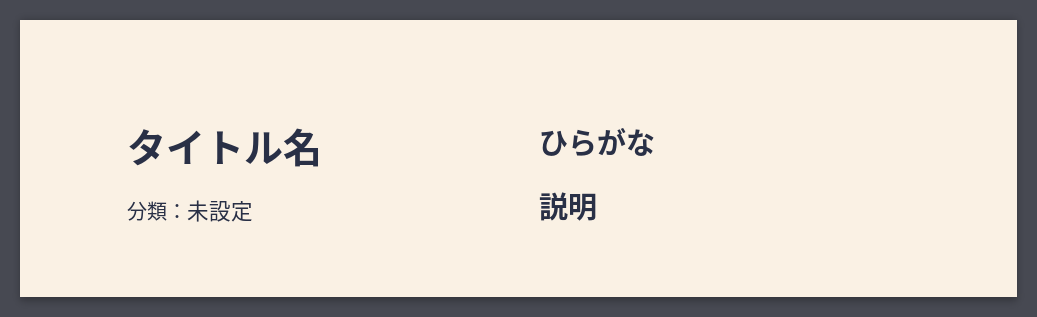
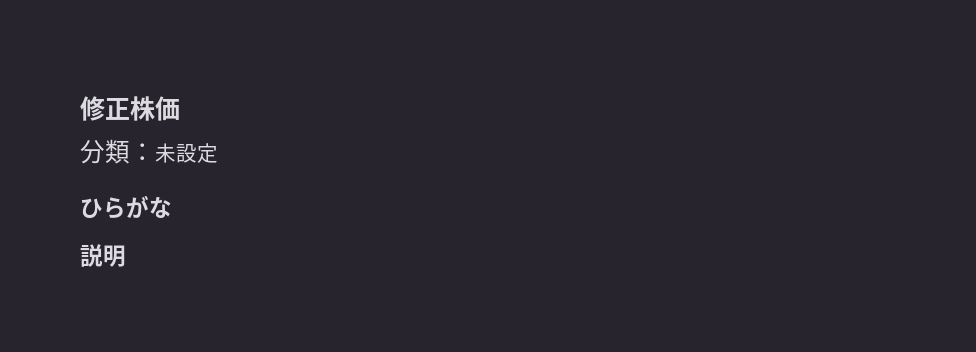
[127,128,322,167] タイトル名 -> [80,96,180,121] 修正株価

